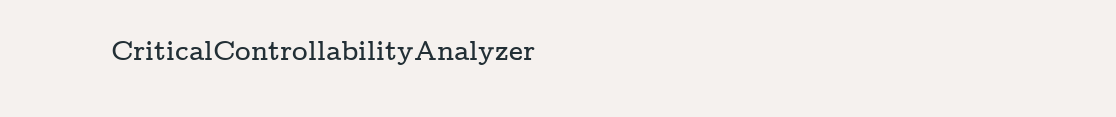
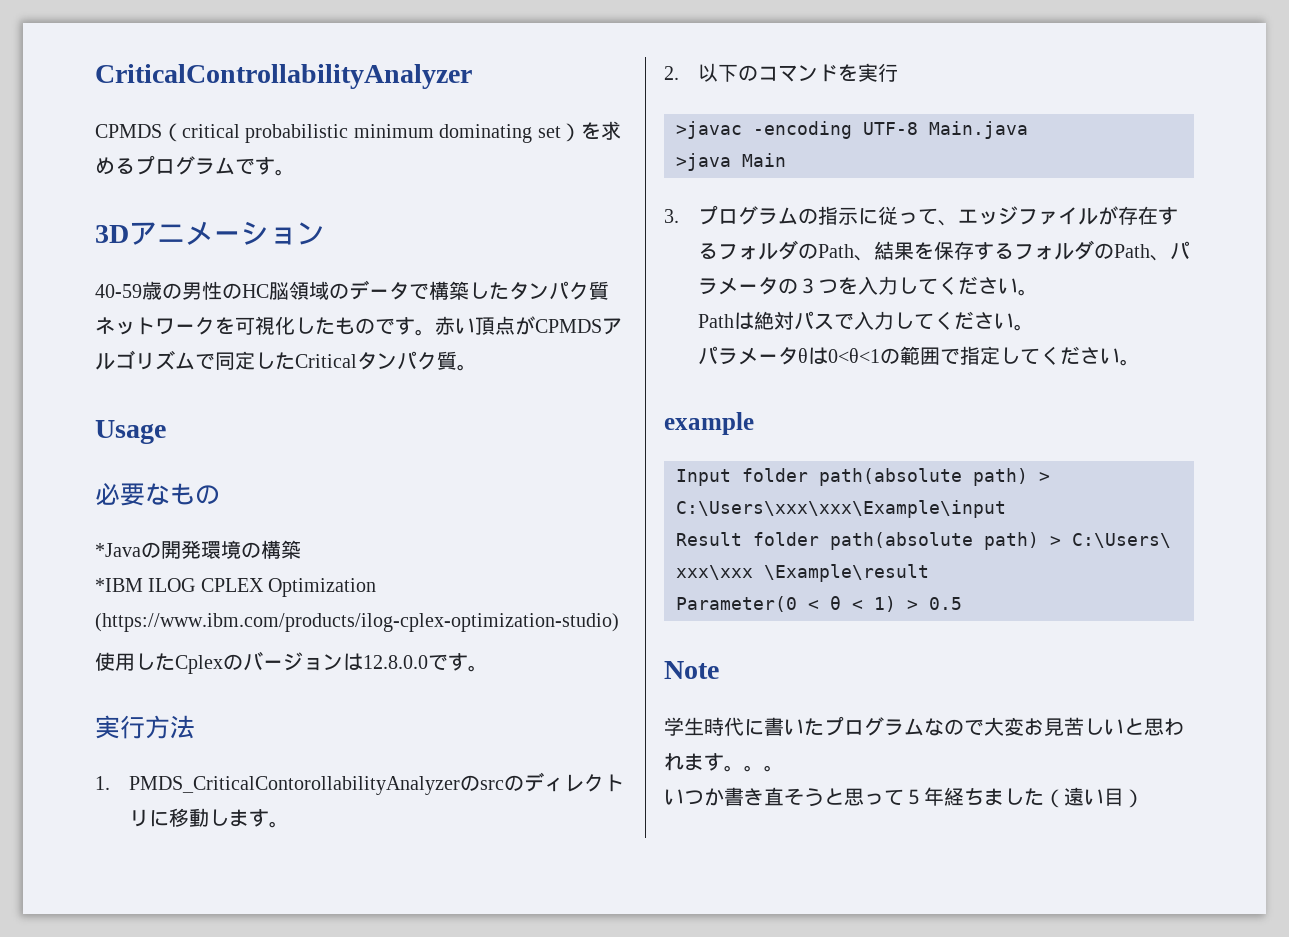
(535, 53) none -> [95,121,621,143] [95,155,295,176] [95,221,325,245] [95,280,609,300] [95,316,622,336] [95,350,477,371] [95,420,166,444] [95,483,220,506] [95,540,301,559] [95,578,377,597] [95,613,619,632] [95,651,488,674] [95,715,195,739] [95,772,624,795] [128,808,289,828] [664,63,898,82] [676,121,1028,139] [676,153,786,171] [664,205,1178,226] [697,240,1190,261] [697,276,1038,296] [697,311,1034,331] [697,346,1140,366] [664,412,754,435] [676,468,1050,486] [676,500,1006,518] [676,532,1171,550] [676,564,929,582] [676,596,962,612] [664,661,719,679] [664,716,1184,736] [664,753,784,772] [664,787,1144,808] // CPMDS（critical probabilistic minimum dominating set）を求めるプログラムです。 // 3Dアニメーション // 40-59歳の男性のHC脳領域のデータで構築したタンパク質ネットワークを可視化したものです。赤い頂点がCPMDSアルゴリズムで同定したCriticalタンパク質。 // Usage // 必要なもの // *Javaの開発環境の構築 // *IBM ILOG CPLEX Optimization (https://www.ibm.com/products/ilog-cplex-optimization-studio) // 使用したCplexのバージョンは12.8.0.0です。 // 実行方法 // 1. PMDS_CriticalContorollabilityAnalyzerのsrcのディレクトリに移動します。 // 2.以下のコマンドを実行 // >javac -encoding UTF-8 Main.java // >java Main // 3.プログラムの指示に従って、エッジファイルが存在するフォルダのPath、結果を保存するフォルダのPath、パラメータの３つを入力してください。 // Pathは絶対パスで入力してください。 // パラメータθは0<θ<1の範囲で指定してください。 // example // Input folder path(absolute path) > C:\Users\xxx\xxx\Example\input // Result folder path(absolute path) > C:\Users\ xxx\xxx \Example\result // Parameter(0 < θ < 1) > 0.5 // Note // 学生時代に書いたプログラムなので大変お見苦しいと思われます。。。 // いつか書き直そうと思って５年経ちました（遠い目）

